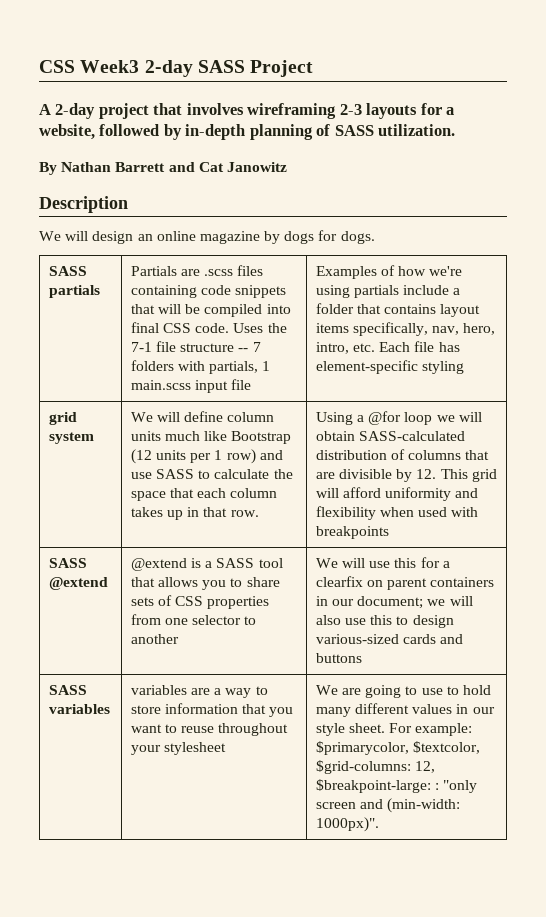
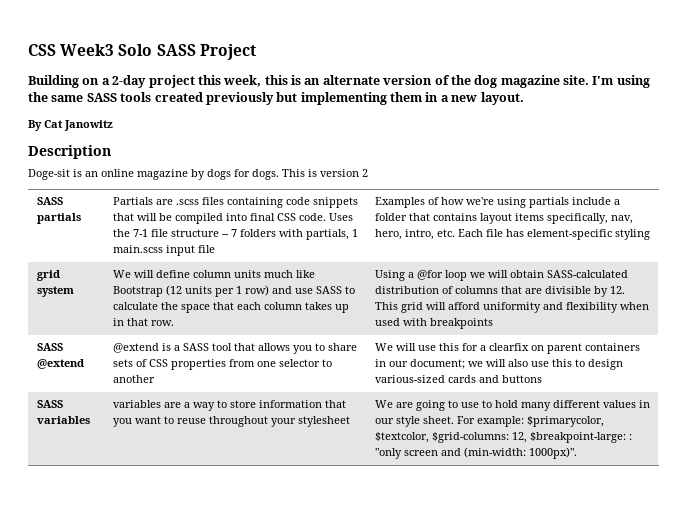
[144,60,193,77] 2-day -> [118,44,153,56] Solo
[39,103,455,119] [39,124,456,140] [39,162,195,175] A 2-day project that involves wireframing 2-3 layouts for a website, followed by in-depth planning of SASS utilization. // By Nathan Barrett and -> [28,75,650,88] [28,92,524,105] [28,120,42,131] Building on a 2-day project this week, this is an alternate version of the dog magazine site. I'm using the same SASS tools created previously but implementing them in a new layout. // By
[39,231,134,244] We will design -> [28,169,82,180] Doge-sit is
(375, 237) none -> [282,169,368,177] This is version 2

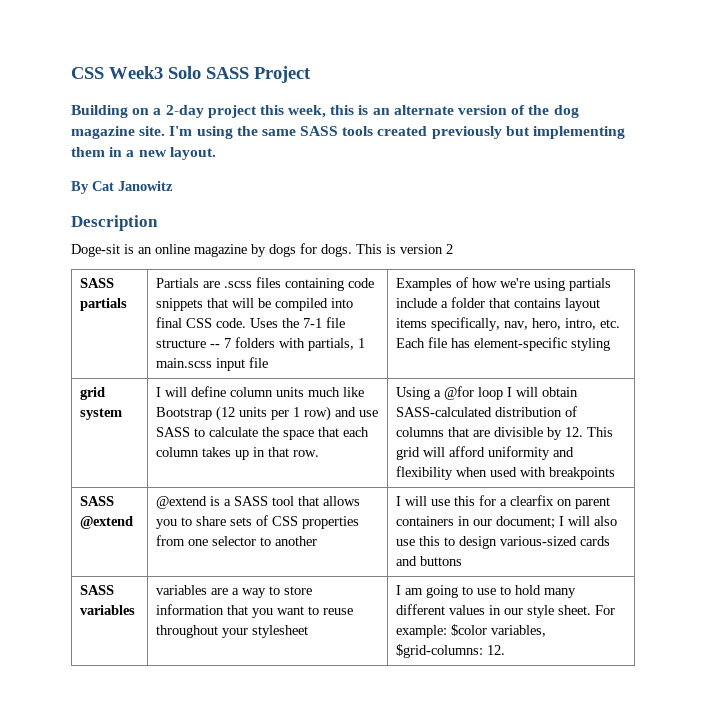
[112,270,131,278] We -> [155,387,161,397] I
[469,272,485,278] we -> [506,387,512,397] I
[374,343,393,351] We -> [395,496,401,506] I
[467,361,483,367] we -> [558,516,564,526] I
[374,400,413,408] We are -> [395,585,423,595] I am
[526,416,604,427] [374,432,632,443] [374,447,577,459] $primarycolor, $textcolor, $grid-columns: 12, $breakpoint-large: : "only screen and (min-width: 1000px)". -> [450,624,546,637] [395,644,505,658] $color variables, $grid-columns: 12.

